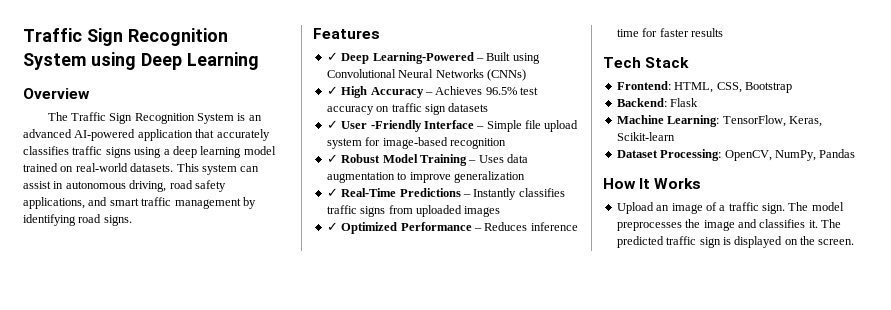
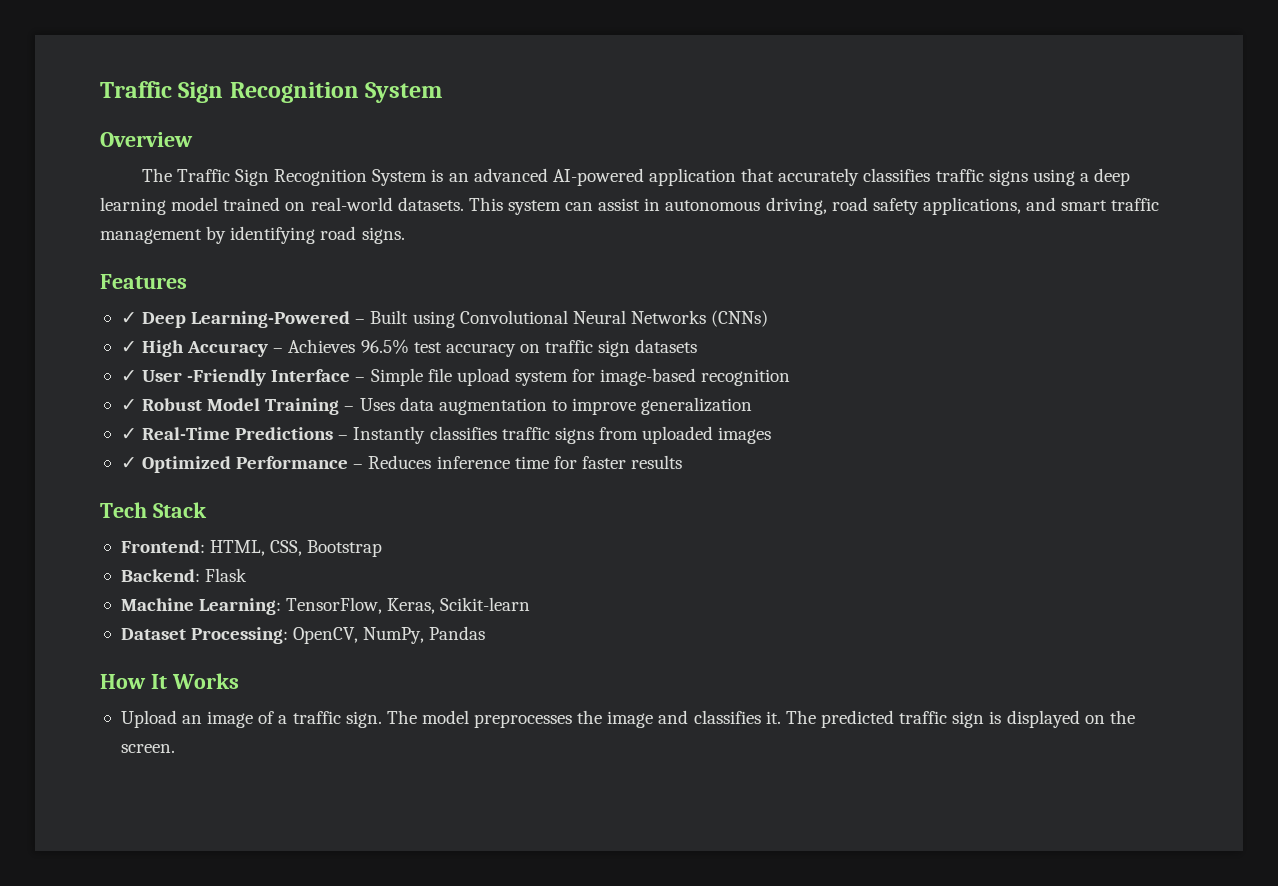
[23,28,228,46] [23,52,259,70] Traffic Sign Recognition System using Deep Learning -> [100,81,443,103] Traffic Sign Recognition System

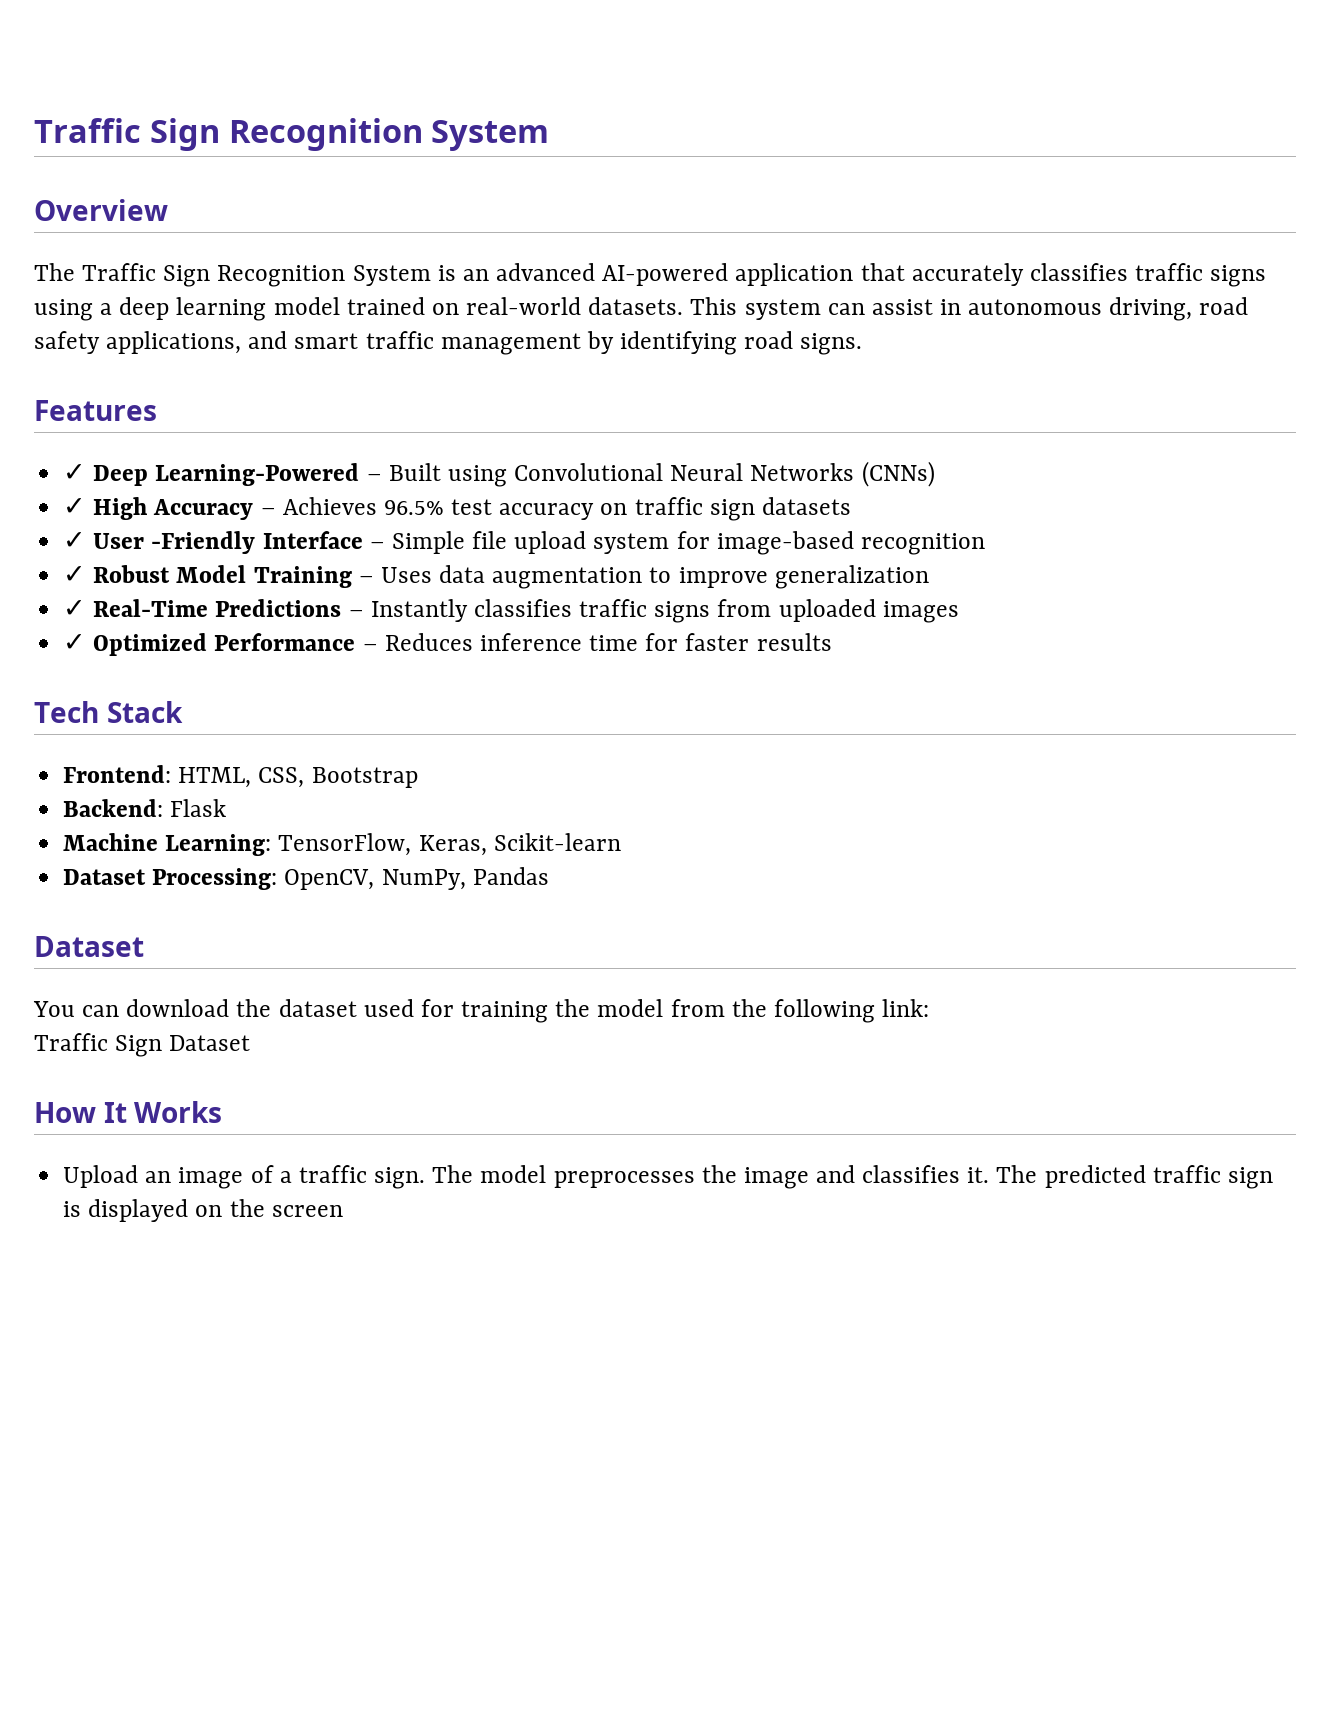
(486, 633) none -> [34,936,144,957] [33,999,930,1023] [34,1033,251,1057] // Dataset // You can download the dataset used for training the model from the following link: // Traffic Sign Dataset
[120,744,175,753] screen. -> [271,1205,343,1217] screen

